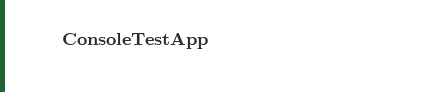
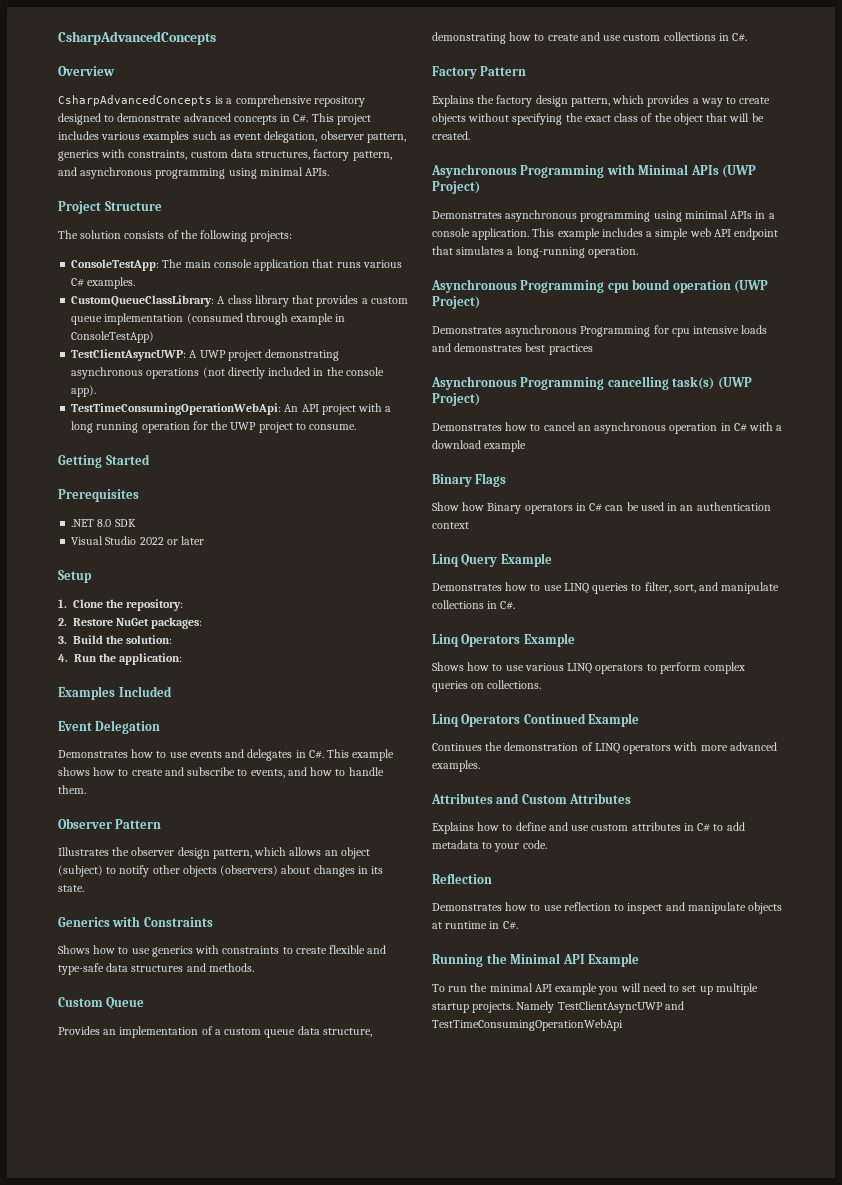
[62,32,208,49] ConsoleTestApp -> [58,31,216,45] [58,66,115,76] [58,95,365,107] [58,113,371,125] [58,131,406,143] [58,149,392,161] [58,167,330,179] [58,201,162,214] [58,230,293,242] [71,259,402,271] [71,277,136,289] [71,295,408,307] [71,313,346,325] [71,331,155,343] [71,349,340,361] [71,367,384,379] [71,385,97,397] [71,403,392,415] [71,421,357,433] [58,454,150,468] [58,489,139,502] [71,519,136,527] [71,536,205,545] [58,570,92,583] [58,599,184,611] [58,617,203,629] [58,635,173,644] [58,653,183,665] [58,686,172,700] [58,720,161,734] [58,749,395,761] [58,767,384,778] [58,785,86,794] [58,818,162,829] [58,847,370,859] [58,865,384,877] [58,885,84,892] [58,916,213,927] [58,945,387,957] [58,963,254,975] [58,997,145,1009] [58,1026,372,1038] [432,32,748,44] [432,66,527,79] [432,95,771,107] [432,113,764,125] [432,131,470,140] [431,164,756,178] [432,181,480,194] [432,210,775,222] [432,228,779,240] [432,246,638,258] [431,279,768,293] [432,296,480,309] [432,325,768,337] [432,343,593,355] [431,376,752,390] [432,393,480,406] [432,422,783,434] [432,440,527,452] [432,473,507,487] [432,502,771,514] [432,522,469,529] [432,553,552,567] [432,582,780,594] [432,600,516,610] [432,633,575,647] [432,662,746,674] [432,680,542,692] [432,713,640,727] [432,742,777,754] [432,760,480,772] [431,793,632,804] [432,822,745,834] [432,840,547,852] [432,873,492,884] [432,902,783,914] [432,921,518,930] [432,953,640,967] [432,983,758,995] [432,1001,684,1013] [432,1019,623,1031] CsharpAdvancedConcepts // Overview // CsharpAdvancedConcepts is a comprehensive repository designed to demonstrate advanced concepts in C#. This project includes various examples such as event delegation, observer pattern, generics with constraints, custom data structures, factory pattern, and asynchronous programming using minimal APIs. // Project Structure // The solution consists of the following projects: // ConsoleTestApp: The main console application that runs various C# examples. // CustomQueueClassLibrary: A class library that provides a custom queue implementation (consumed through example in ConsoleTestApp) // TestClientAsyncUWP: A UWP project demonstrating asynchronous operations (not directly included in the console app). // TestTimeConsumingOperationWebApi: An API project with a long running operation for the UWP project to consume. // Getting Started // Prerequisites // .NET 8.0 SDK // Visual Studio 2022 or later // Setup // 1. Clone the repository: // 2. Restore NuGet packages: // 3. Build the solution: // 4. Run the application: // Examples Included // Event Delegation // Demonstrates how to use events and delegates in C#. This example shows how to create and subscribe to events, and how to handle them. // Observer Pattern // Illustrates the observer design pattern, which allows an object (subject) to notify other objects (observers) about changes in its state. // Generics with Constraints // Shows how to use generics with constraints to create flexible and type-safe data structures and methods. // Custom Queue // Provides an implementation of a custom queue data structure, demonstrating how to create and use custom collections in C#. // Factory Pattern // Explains the factory design pattern, which provides a way to create objects without specifying the exact class of the object that will be created. // Asynchronous Programming with Minimal APIs (UWP Project) // Demonstrates asynchronous programming using minimal APIs in a console application. This example includes a simple web API endpoint that simulates a long-running operation. // Asynchronous Programming cpu bound operation (UWP Project) // Demonstrates asynchronous Programming for cpu intensive loads and demonstrates best practices // Asynchronous Programming cancelling task(s) (UWP Project) // Demonstrates how to cancel an asynchronous operation in C# with a download example // Binary Flags // Show how Binary operators in C# can be used in an authentication context // Linq Query Example // Demonstrates how to use LINQ queries to filter, sort, and manipulate collections in C#. // Linq Operators Example // Shows how to use various LINQ operators to perform complex queries on collections. // Linq Operators Continued Example // Continues the demonstration of LINQ operators with more advanced examples. // Attributes and Custom Attributes // Explains how to define and use custom attributes in C# to add metadata to your code. // Reflection // Demonstrates how to use reflection to inspect and manipulate objects at runtime in C#. // Running the Minimal API Example // To run the minimal API example you will need to set up multiple startup projects. Namely TestClientAsyncUWP and TestTimeConsumingOperationWebApi

